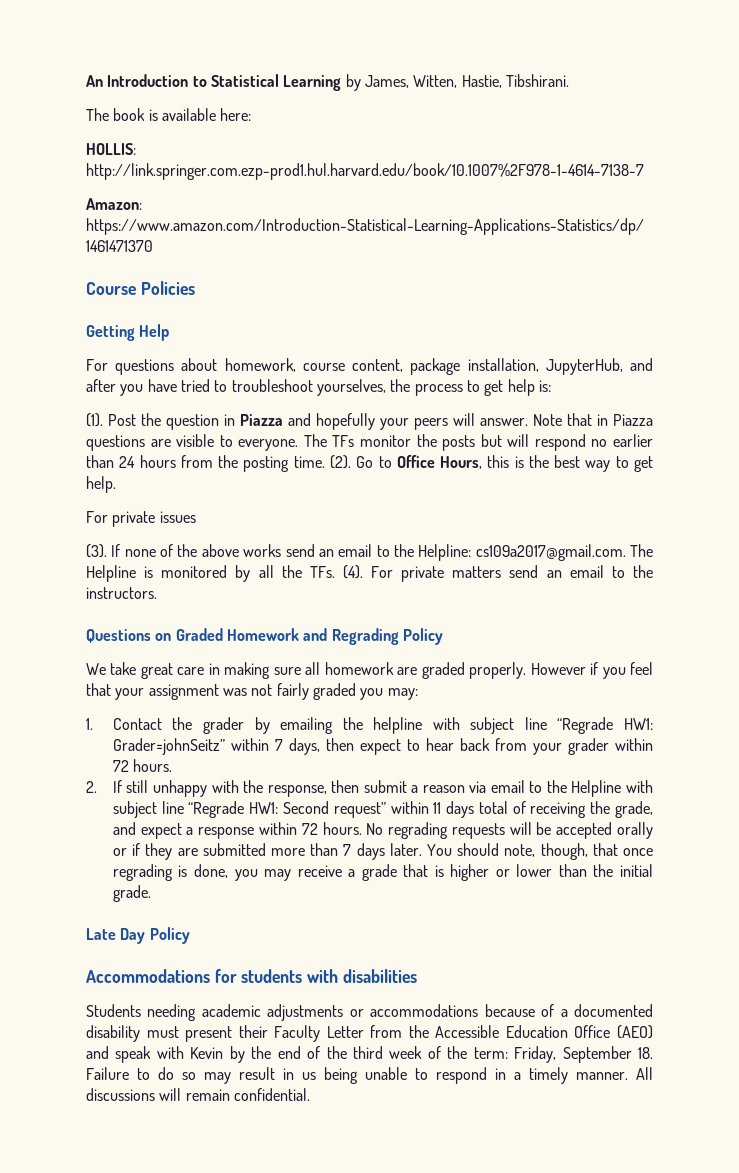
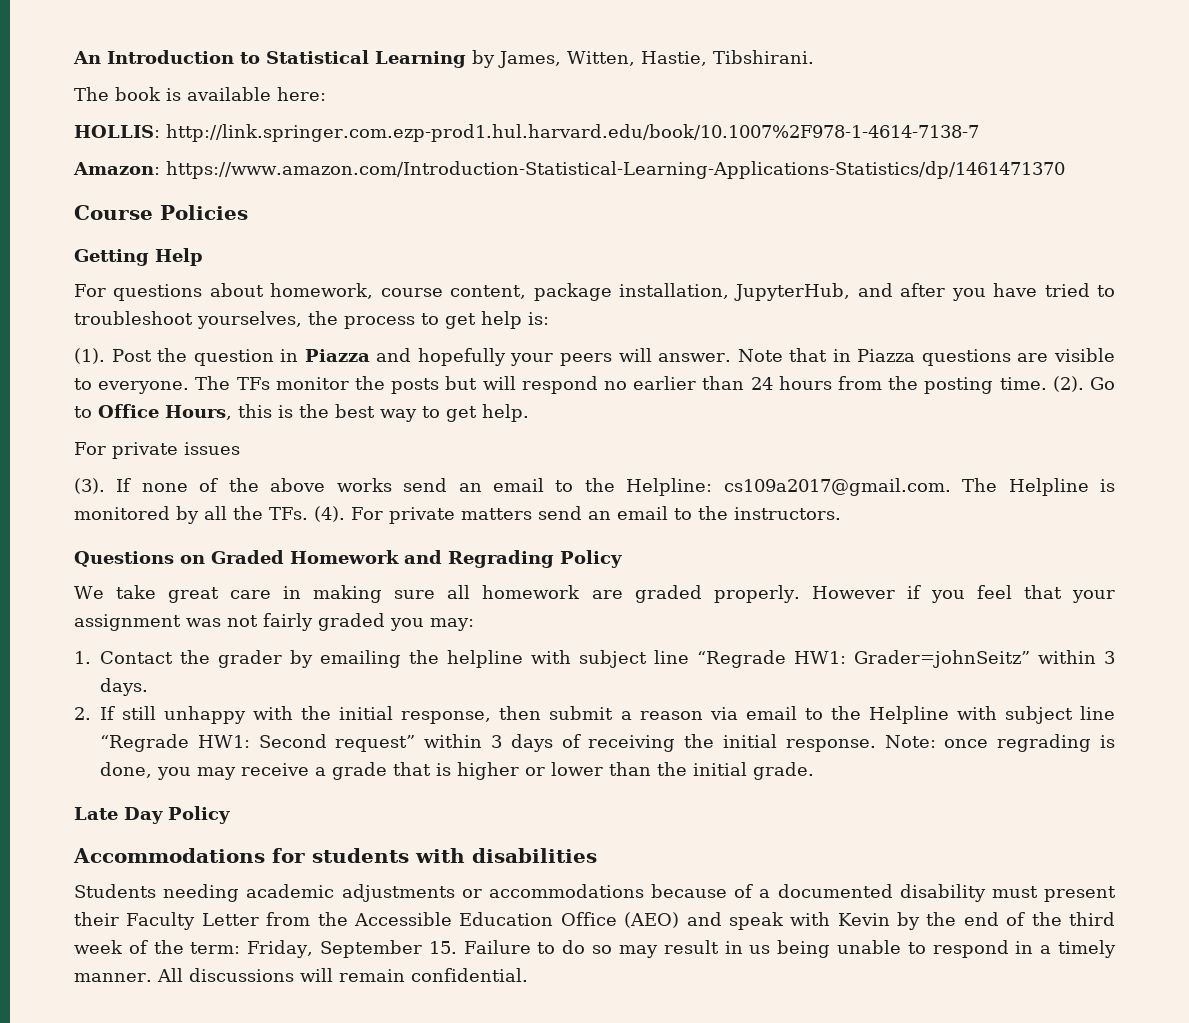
[274,738,653,755] [112,759,173,772] 7 days, then expect to hear back from your grader within 72 hours. -> [1104,651,1115,664] [100,678,148,696] 3 days.
(264, 786) none -> [339,706,394,720] initial
[433,801,654,818] [112,822,654,839] [112,843,618,860] 11 days total of receiving the grade, and expect a response within 72 hours. No regrading requests will be accepted orally or if they are submitted more than 7 days later. You should note, though, that -> [491,734,936,752] 3 days of receiving the initial response. Note:
[638,1047,653,1059] 18. -> [428,941,457,954] 15.

